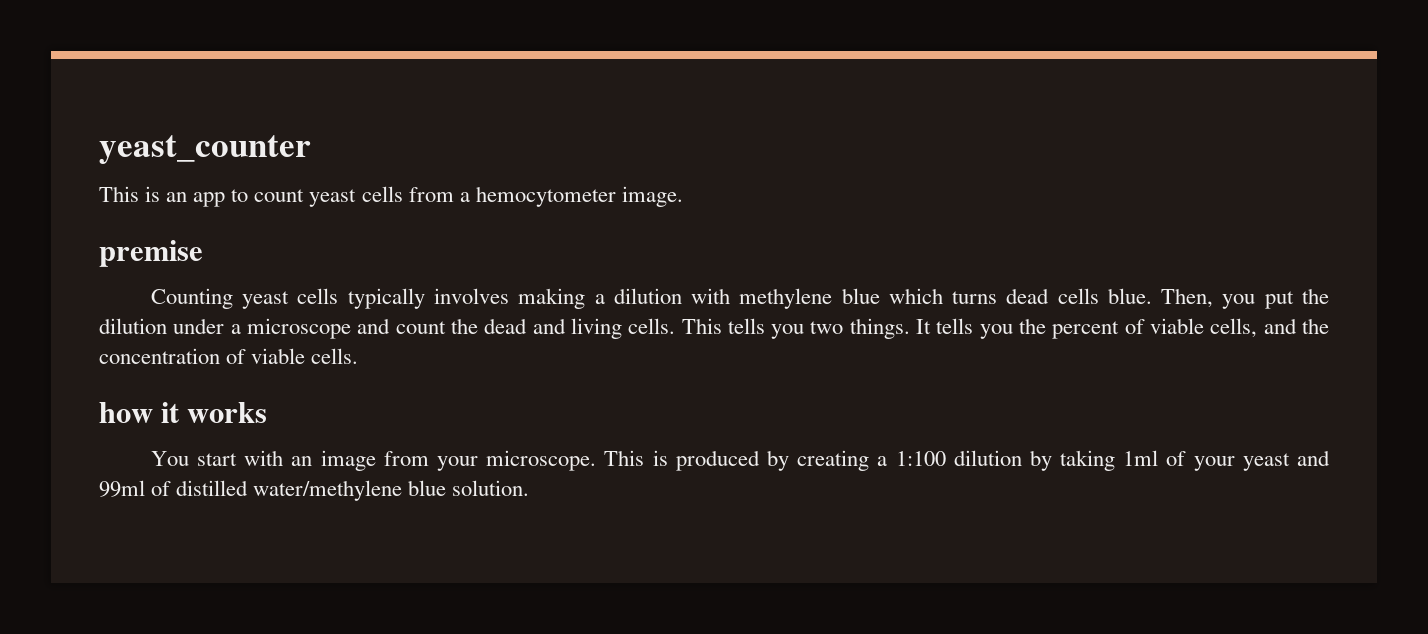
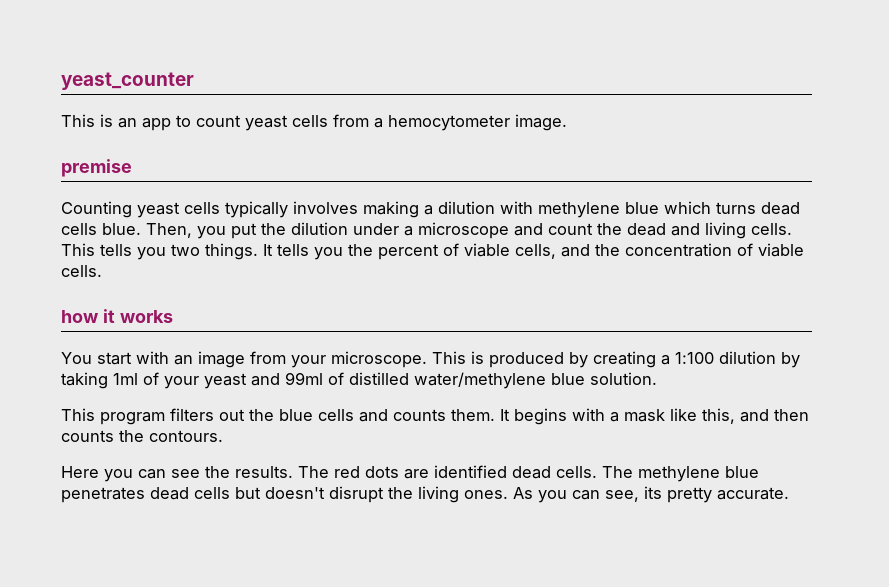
(530, 488) none -> [61,408,809,425] [61,430,223,442] [61,465,759,482] [61,486,789,503] // This program filters out the blue cells and counts them. It begins with a mask like this, and then counts the contours. // Here you can see the results. The red dots are identified dead cells. The methylene blue penetrates dead cells but doesn't disrupt the living ones. As you can see, its pretty accurate.

